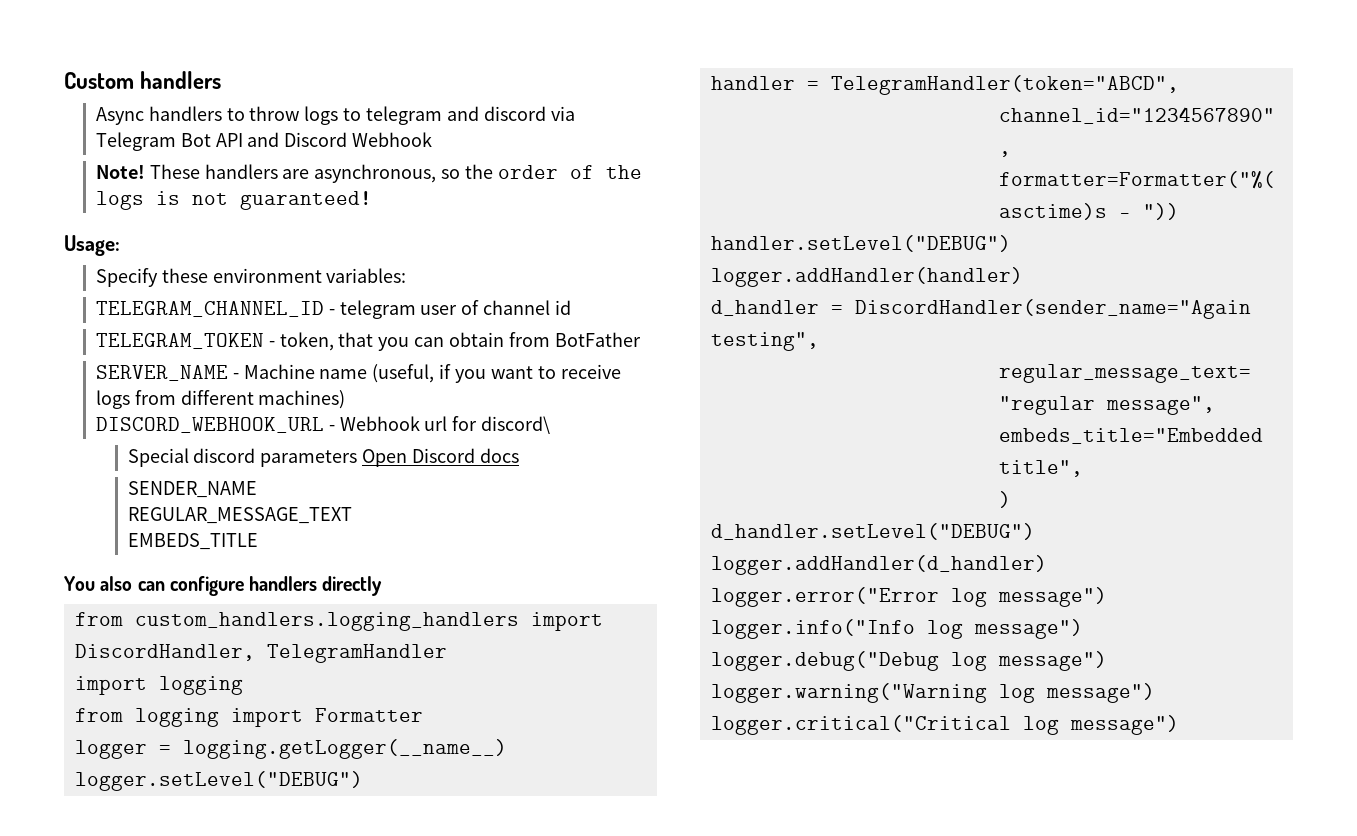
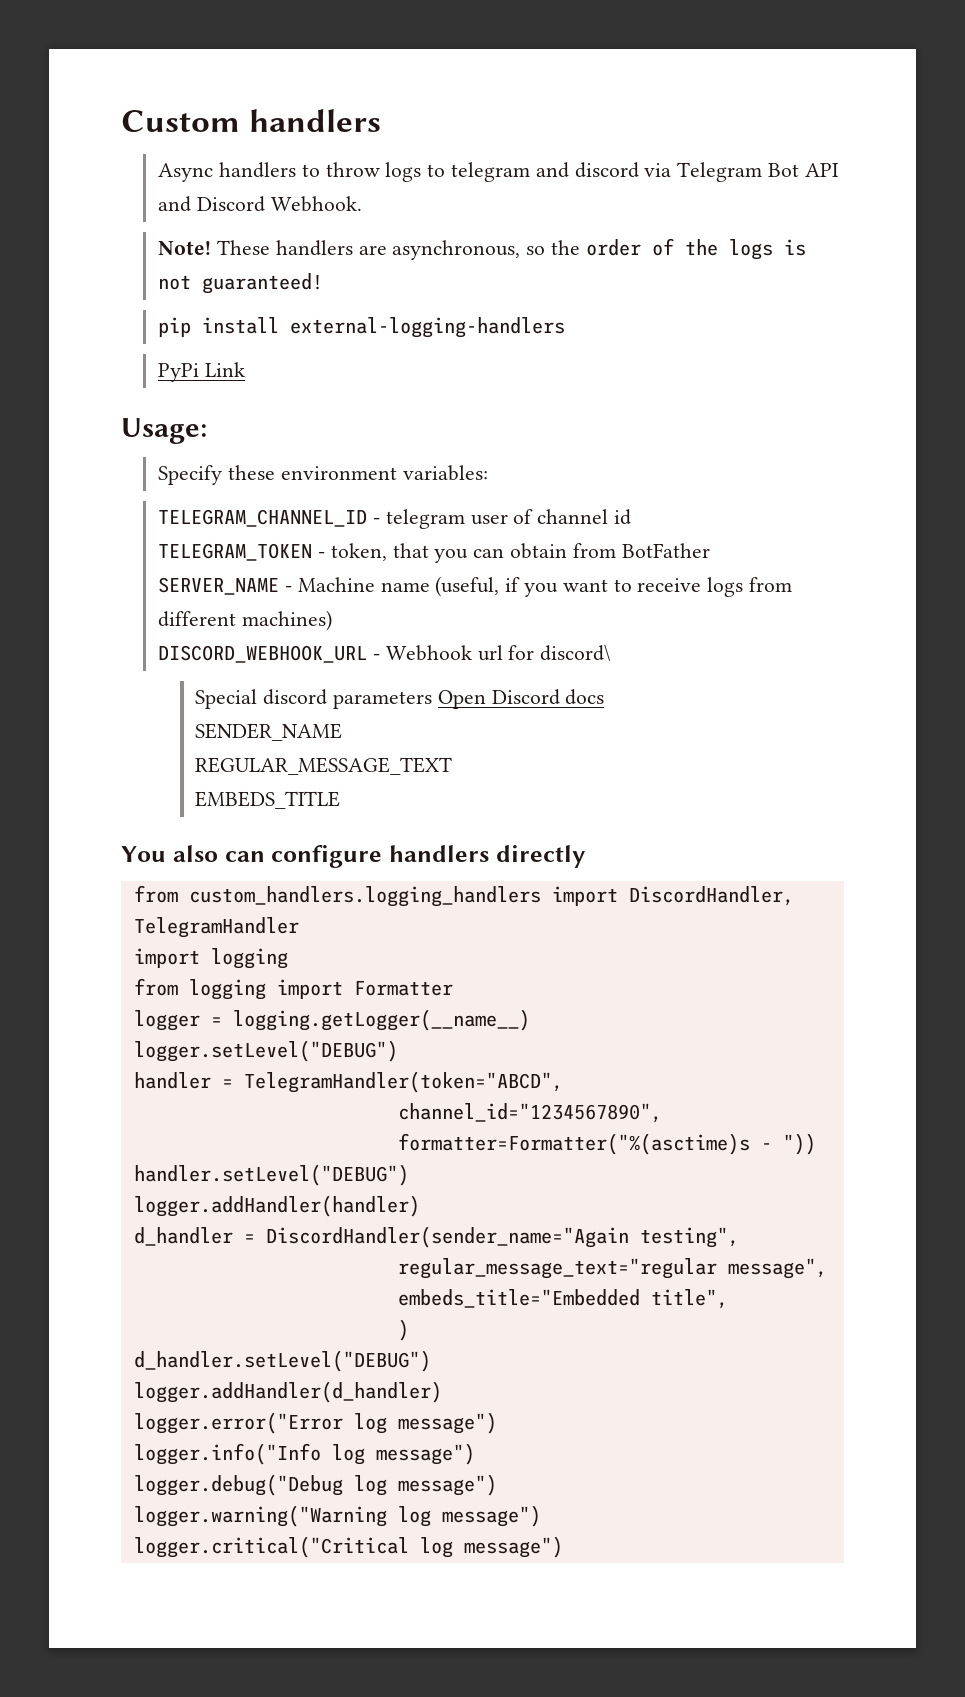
[352,132,433,147] Webhook -> [270,196,362,212] Webhook.
(372, 200) none -> [158,317,566,338] [158,362,245,382] // pip install external-logging-handlers // PyPi Link

